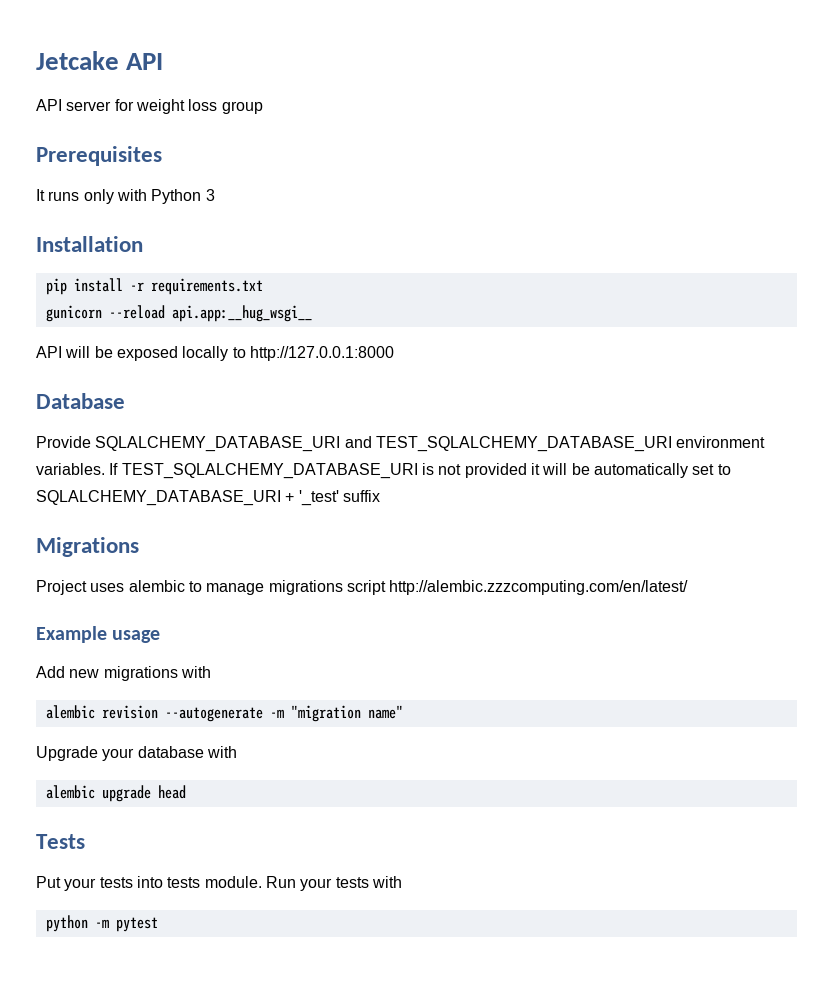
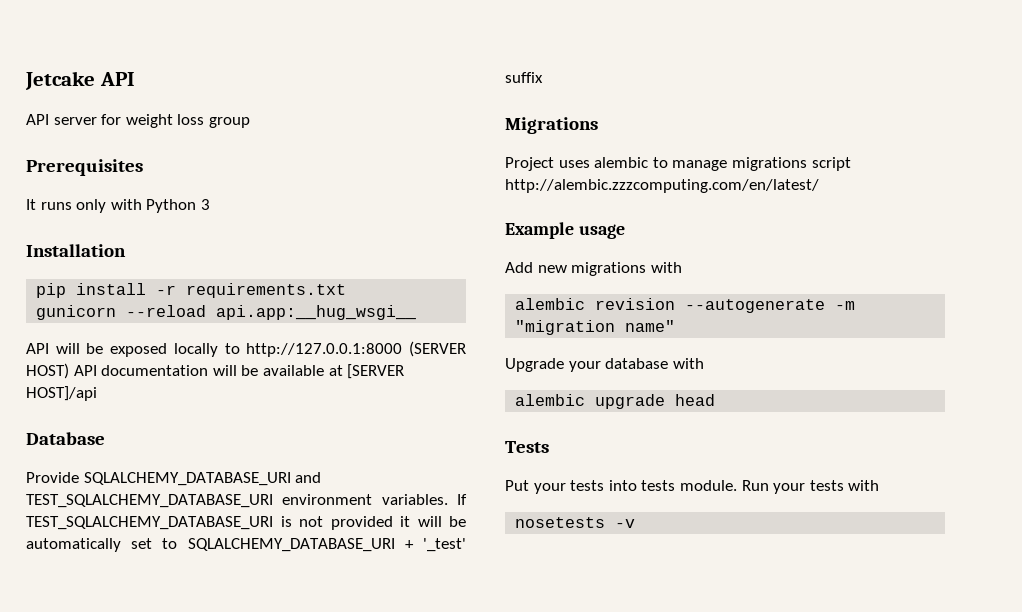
(394, 353) none -> [409,341,467,357] [26,363,405,379] [26,386,97,401] (SERVER HOST) API documentation will be available at [SERVER HOST]/api
[45,915,158,932] python -m pytest -> [515,517,636,528] nosetests -v

